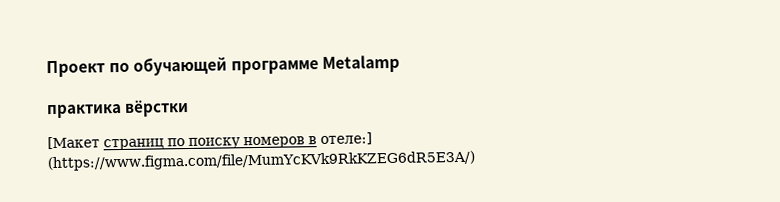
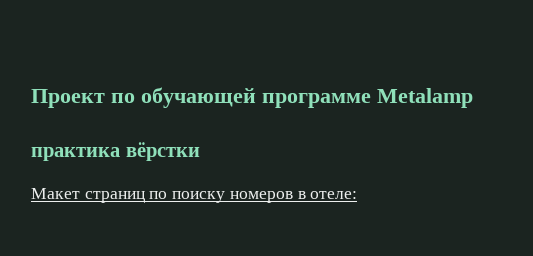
[47,136,100,150] [Макет -> [31,188,80,199] Макет
[320,132,372,146] [47,150,475,172] отеле:] (https://www.figma.com/file/MumYcKVk9RkKZEG6dR5E3A/) -> [310,191,358,199] отеле:

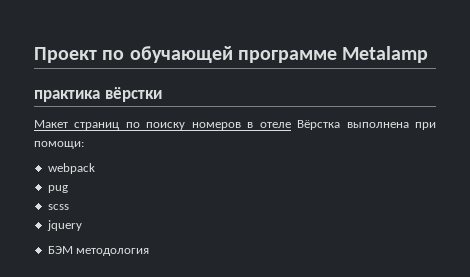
[310,191,358,199] отеле: -> [259,120,437,130] [34,141,84,149] [47,163,95,174] [47,185,68,193] [47,204,69,210] [46,220,82,231] [47,246,150,256] отеле Вёрстка выполнена при помощи: // webpack // pug // scss // jquery // БЭМ методология

